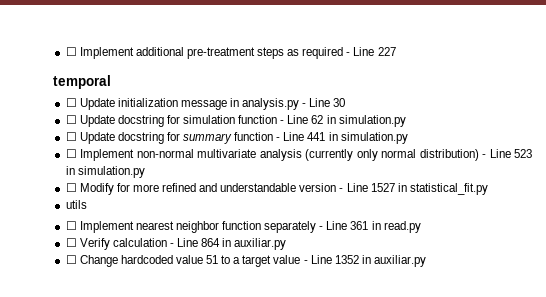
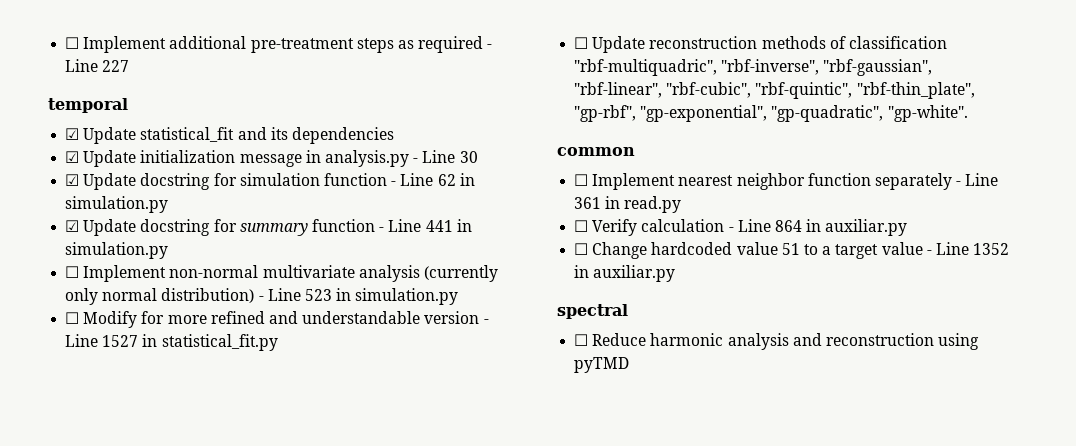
[65,98,77,107] ☐ -> [65,127,394,144] [65,151,80,163] ☑ Update statistical_fit and its dependencies // ☑
[65,115,77,124] ☐ -> [65,174,80,186] ☑
[65,132,77,141] ☐ -> [65,220,80,232] ☑
[65,200,87,209] utils -> [574,36,947,53] [574,59,933,76] [574,82,975,99] [574,105,968,122] [557,147,635,156] ☐ Update reconstruction methods of classification "rbf-multiquadric", "rbf-inverse", "rbf-gaussian", "rbf-linear", "rbf-cubic", "rbf-quintic", "rbf-thin_plate", "gp-rbf", "gp-exponential", "gp-quadratic", "gp-white". // common
(427, 261) none -> [557,304,628,319] [574,333,980,350] [574,357,630,373] // spectral // ☐ Reduce harmonic analysis and reconstruction using pyTMD

